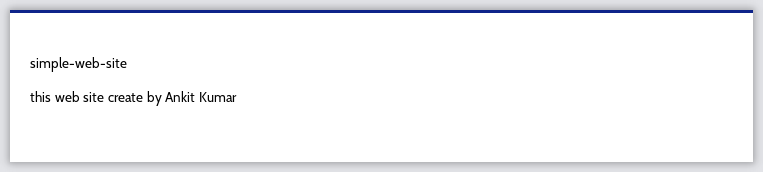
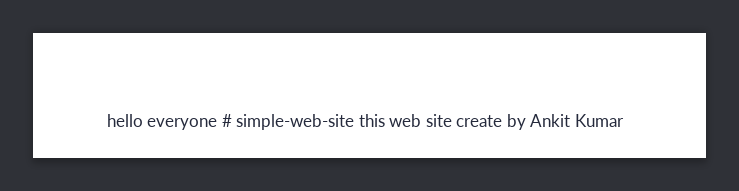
(30, 64) none -> [107,114,232,130] hello everyone #
(127, 64) // -> (355, 122) none

